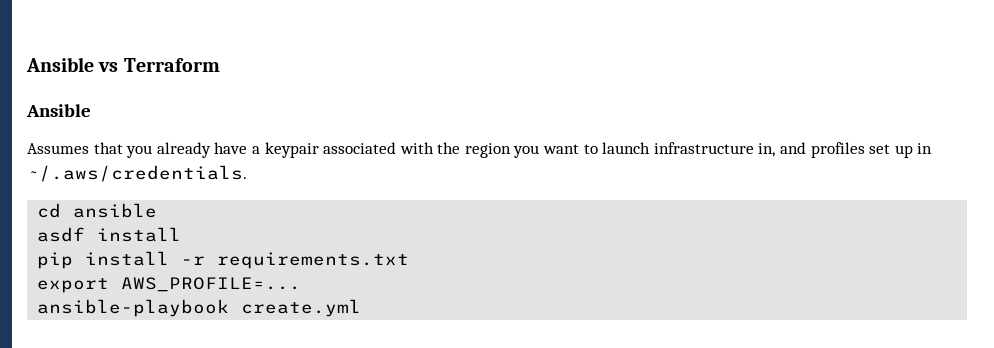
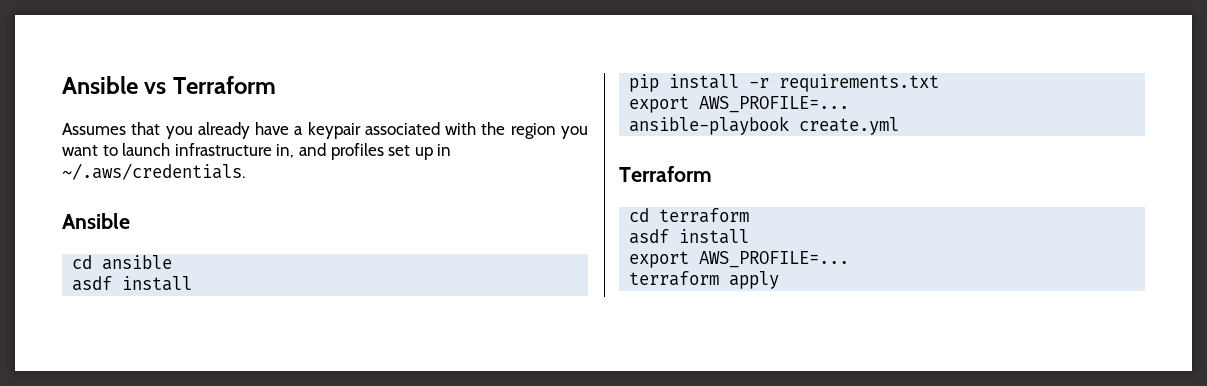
[26,104,91,117] // Ansible -> (276, 85) none
(247, 173) none -> [62,213,130,229] // Ansible
(362, 308) none -> [619,166,712,182] [629,208,750,223] [629,229,750,244] [629,251,850,268] [629,271,780,289] // Terraform // cd terraform // asdf install // export AWS_PROFILE=... // terraform apply

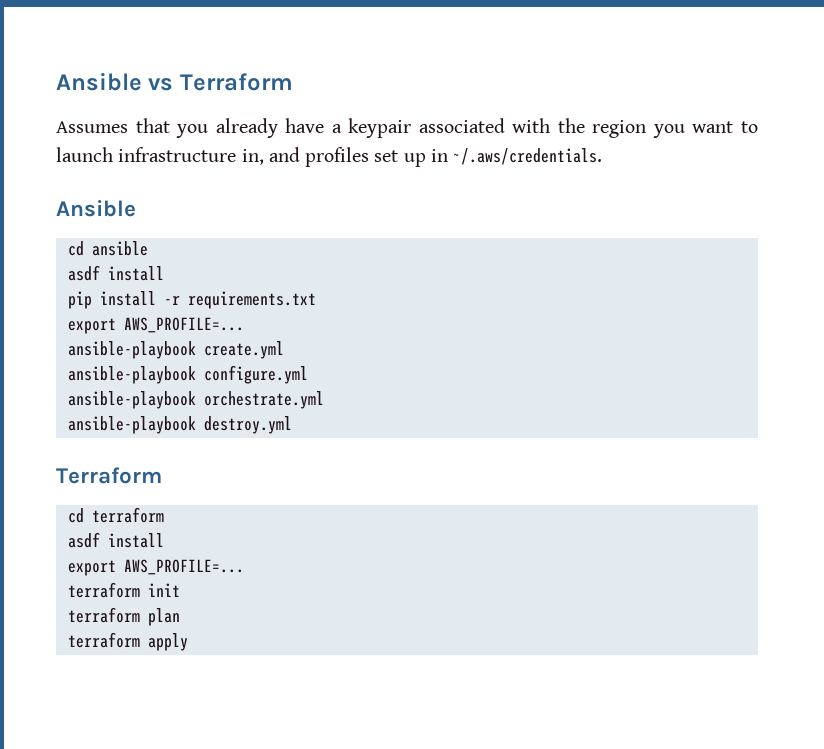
(900, 126) none -> [67,365,308,384] [67,391,324,409] [67,416,292,434] // ansible-playbook configure.yml // ansible-playbook orchestrate.yml // ansible-playbook destroy.yml
(850, 259) none -> [67,582,180,598] [67,607,180,626] // terraform init // terraform plan

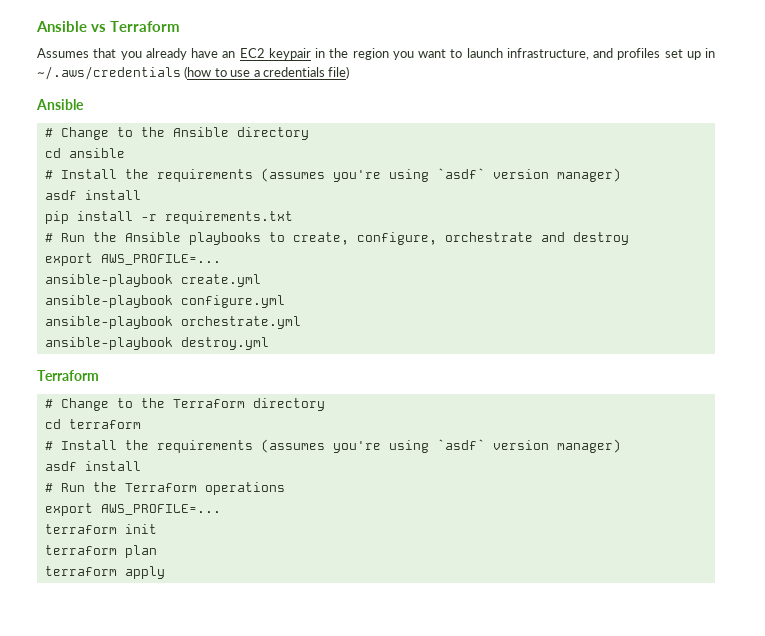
[331,118,551,138] a keypair associated with -> [222,48,325,60] an EC2 keypair in
[118,147,264,165] infrastructure in, -> [506,48,589,60] infrastructure,
[453,148,603,165] [56,200,136,217] [67,241,148,256] ~/.aws/credentials. // Ansible // cd ansible -> [37,66,350,80] [36,99,84,110] [44,127,309,140] [44,148,125,158] [44,168,621,182] ~/.aws/credentials (how to use a credentials file) // Ansible // # Change to the Ansible directory // cd ansible // # Install the requirements (assumes you're using `asdf` version manager)
(316, 300) none -> [44,232,629,245] // # Run the Ansible playbooks to create, configure, orchestrate and destroy
[67,507,164,523] [67,532,164,548] cd terraform // asdf install -> [44,398,325,411] [44,419,141,429] [44,439,621,453] [44,461,141,471] [44,482,285,495] # Change to the Terraform directory // cd terraform // # Install the requirements (assumes you're using `asdf` version manager) // asdf install // # Run the Terraform operations

